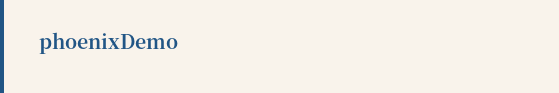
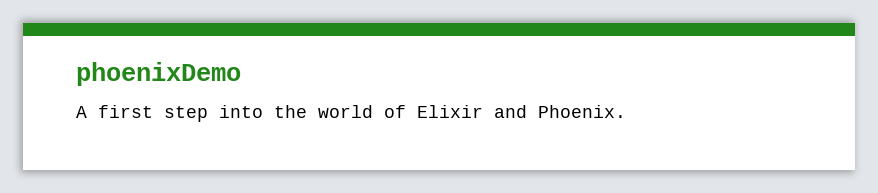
(178, 43) none -> [76,105,626,122] // A first step into the world of Elixir and Phoenix.

